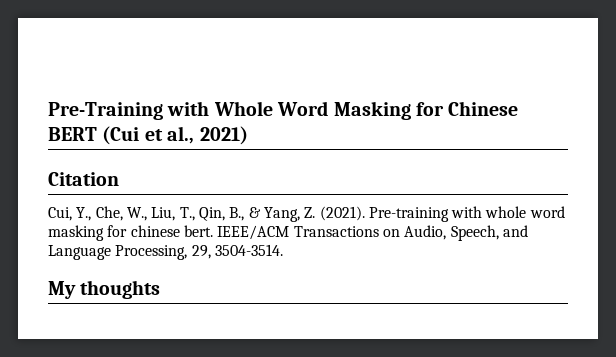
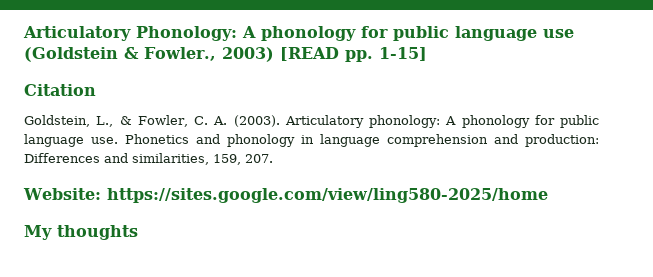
[48,101,519,120] [48,126,248,145] [48,172,119,186] [48,206,565,222] [48,225,528,241] [48,244,283,260] Pre-Training with Whole Word Masking for Chinese BERT (Cui et al., 2021) // Citation // Cui, Y., Che, W., Liu, T., Qin, B., & Yang, Z. (2021). Pre-training with whole word masking for chinese bert. IEEE/ACM Transactions on Audio, Speech, and Language Processing, 29, 3504-3514. -> [23,26,574,41] [24,47,427,62] [24,84,96,96] [24,115,599,128] [24,134,599,147] [24,153,273,165] [23,188,548,203] Articulatory Phonology: A phonology for public language use (Goldstein & Fowler., 2003) [READ pp. 1-15] // Citation // Goldstein, L., & Fowler, C. A. (2003). Articulatory phonology: A phonology for public language use. Phonetics and phonology in language comprehension and production: Differences and similarities, 159, 207. // Website: https://sites.google.com/view/ling580-2025/home

